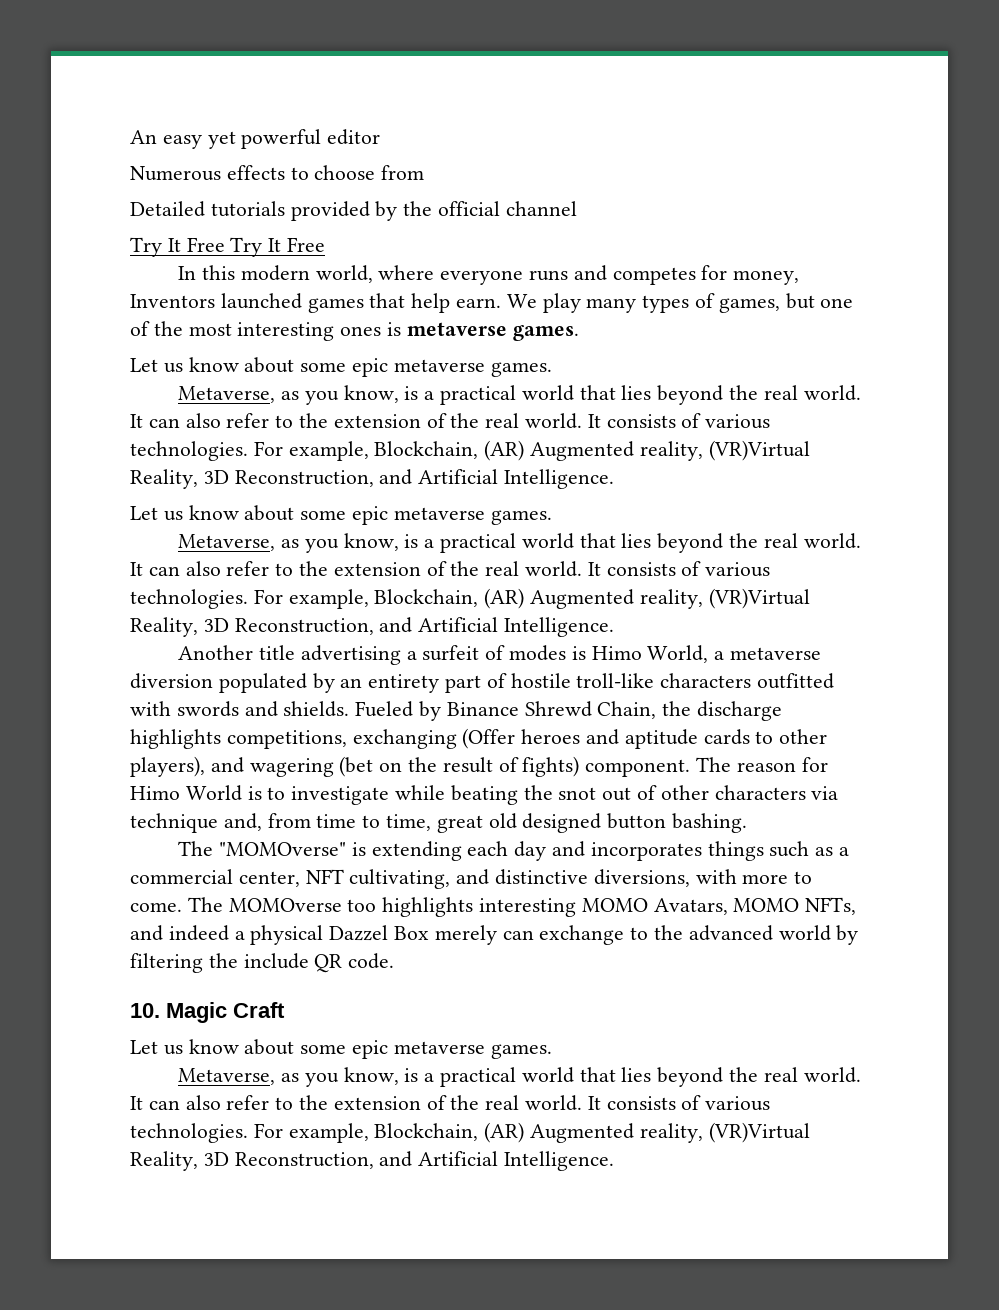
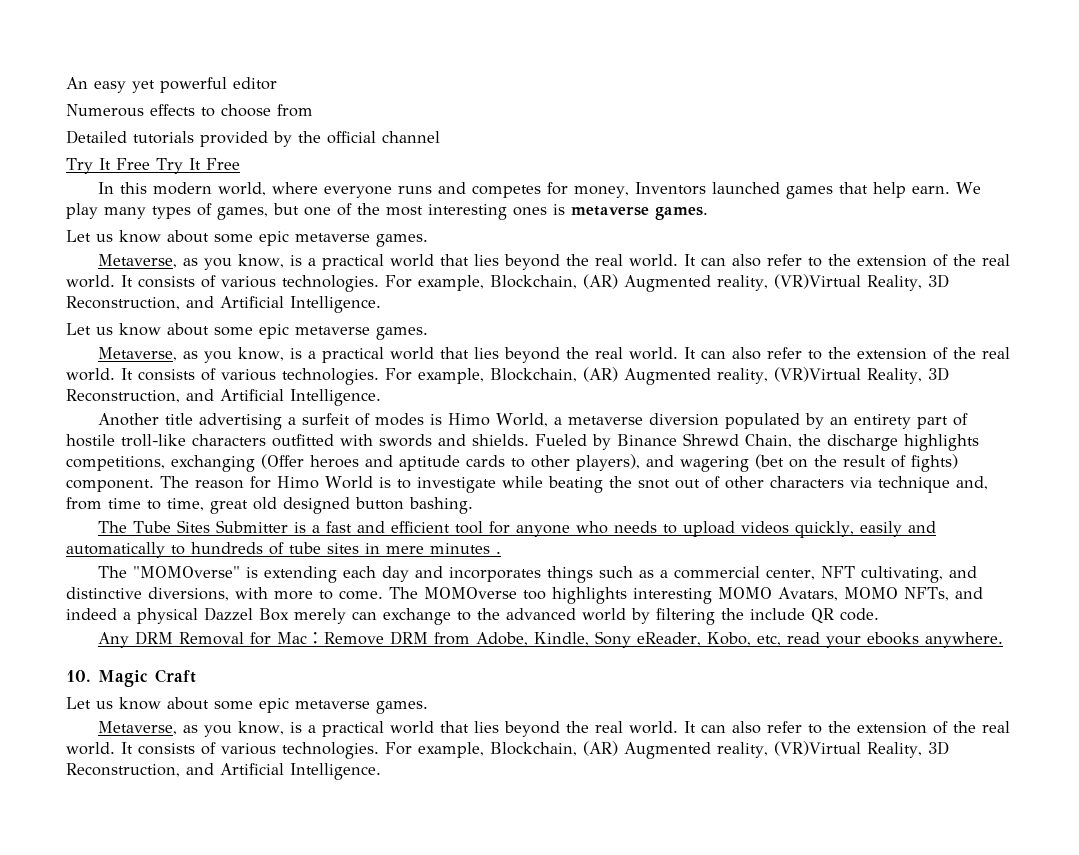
(748, 823) none -> [97,520,936,538] [66,542,501,558] // The Tube Sites Submitter is a fast and efficient tool for anyone who needs to upload videos quickly, easily and automatically to hundreds of tube sites in mere minutes .
(395, 961) none -> [97,631,1003,648] // Any DRM Removal for Mac：Remove DRM from Adobe, Kindle, Sony eReader, Kobo, etc, read your ebooks anywhere.

